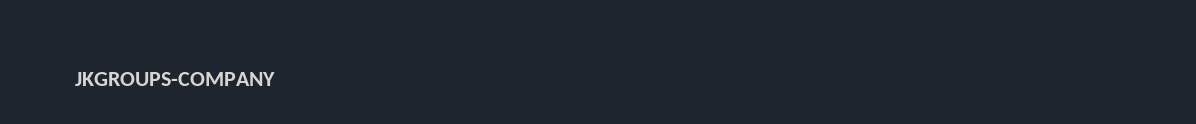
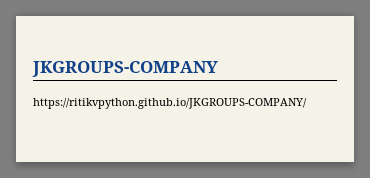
(275, 79) none -> [33,98,307,109] // https://ritikvpython.github.io/JKGROUPS-COMPANY/

